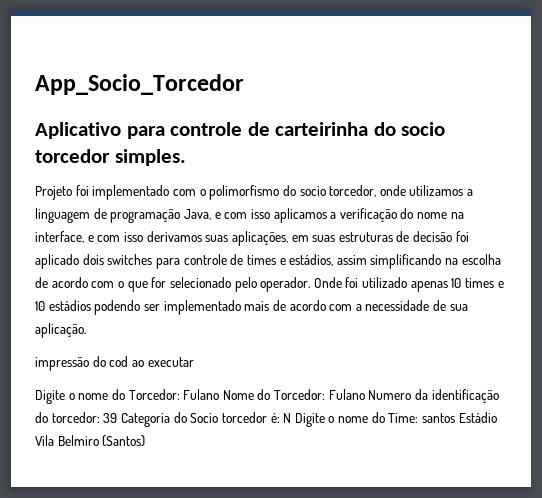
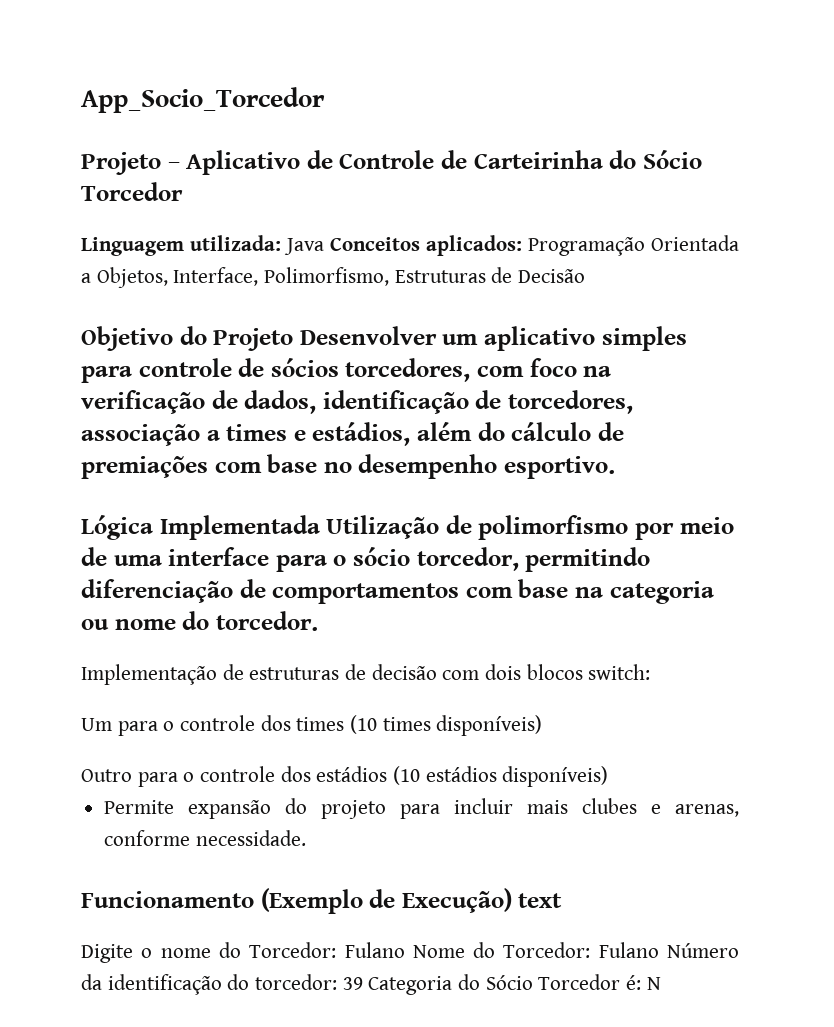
[35,122,446,139] [35,149,186,166] [35,185,474,200] [35,208,464,223] [35,231,469,246] [35,254,501,269] [35,277,504,292] [35,300,468,315] [35,323,86,338] [35,356,194,371] Aplicativo para controle de carteirinha do socio torcedor simples. // Projeto foi implementado com o polimorfismo do socio torcedor, onde utilizamos a linguagem de programação Java, e com isso aplicamos a verificação do nome na interface, e com isso derivamos suas aplicações, em suas estruturas de decisão foi aplicado dois switches para controle de times e estádios, assim simplificando na escolha de acordo com o que for selecionado pelo operador. Onde foi utilizado apenas 10 times e 10 estádios podendo ser implementado mais de acordo com a necessidade de sua aplicação. // impressão do cod ao executar -> [81,150,702,175] [81,182,183,201] [81,235,739,256] [81,267,586,288] [81,326,687,351] [81,358,612,383] [81,390,634,414] [81,422,624,446] [81,454,616,479] [81,515,734,540] [81,547,651,572] [81,579,714,604] [81,611,318,631] [81,664,651,685] [81,715,543,736] [81,766,609,787] [104,798,739,819] [104,830,306,846] [81,888,563,914] Projeto – Aplicativo de Controle de Carteirinha do Sócio Torcedor // Linguagem utilizada: Java Conceitos aplicados: Programação Orientada a Objetos, Interface, Polimorfismo, Estruturas de Decisão // Objetivo do Projeto Desenvolver um aplicativo simples para controle de sócios torcedores, com foco na verificação de dados, identificação de torcedores, associação a times e estádios, além do cálculo de premiações com base no desempenho esportivo. // Lógica Implementada Utilização de polimorfismo por meio de uma interface para o sócio torcedor, permitindo diferenciação de comportamentos com base na categoria ou nome do torcedor. // Implementação de estruturas de decisão com dois blocos switch: // Um para o controle dos times (10 times disponíveis) // Outro para o controle dos estádios (10 estádios disponíveis) // Permite expansão do projeto para incluir mais clubes e arenas, conforme necessidade. // Funcionamento (Exemplo de Execução) text
[368,390,412,400] Numero -> [666,943,739,958] Número
[190,412,497,427] [35,435,146,447] Socio torcedor é: N Digite o nome do Time: santos Estádio Vila Belmiro (Santos) -> [485,974,661,990] Sócio Torcedor é: N

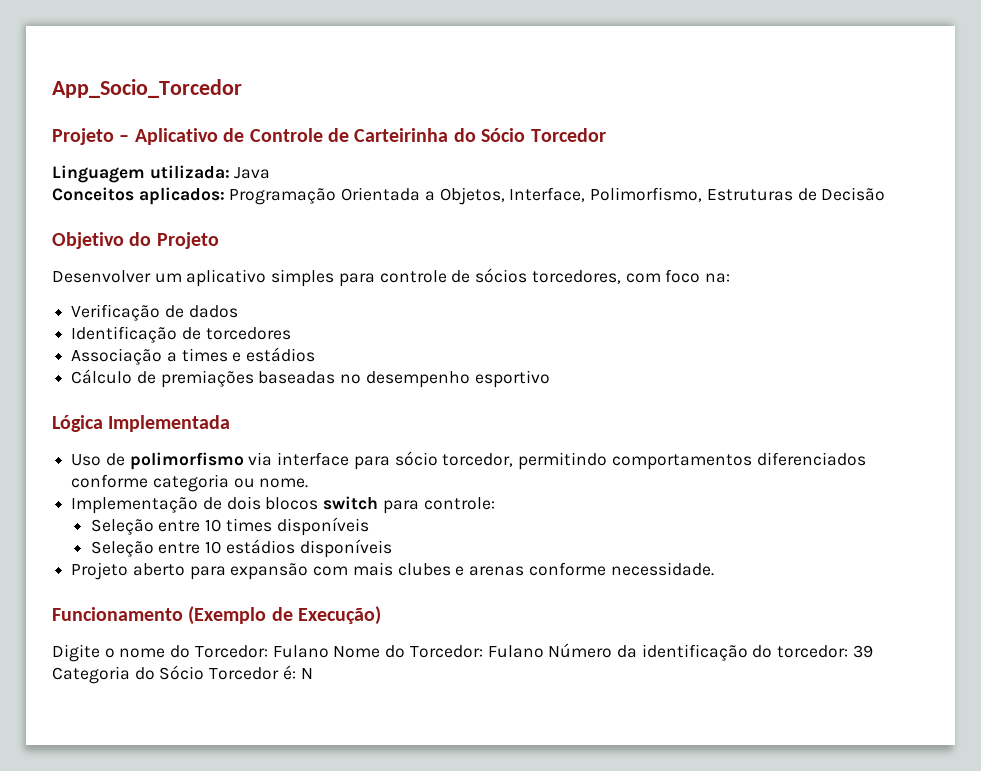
(324, 246) none -> (271, 173) //
(294, 339) none -> (219, 240) //
[583,366,612,377] [81,390,634,414] [81,422,624,446] [81,454,318,479] na verificação de dados, identificação de torcedores, associação a times e estádios, além do cálculo de premiações com base -> [704,273,730,283] [71,304,238,321] [71,326,291,343] [71,347,316,365] [71,369,336,388] na: // Verificação de dados // Identificação de torcedores // Associação a times e estádios // Cálculo de premiações baseadas
[504,456,616,479] esportivo. -> [474,370,550,388] esportivo
[326,515,440,539] Utilização -> [71,454,102,466] // Uso
[635,517,734,540] [81,547,162,566] por meio de uma -> [248,452,273,466] via
[333,555,347,566] o -> (390, 463) none
[81,579,714,604] [81,611,318,631] [81,664,651,685] [81,715,543,736] [81,766,609,787] [104,798,514,819] diferenciação de comportamentos com base na categoria ou nome do torcedor. // Implementação de estruturas de decisão com dois blocos switch: // Um para o controle dos times (10 times disponíveis) // Outro para o controle dos estádios (10 estádios disponíveis) // Permite expansão do projeto para incluir -> [611,452,866,470] [71,474,309,492] [71,496,495,514] [90,517,369,536] [90,539,392,558] [71,562,349,580] comportamentos diferenciados conforme categoria ou nome. // Implementação de dois blocos switch para controle: // Seleção entre 10 times disponíveis // Seleção entre 10 estádios disponíveis // Projeto aberto para expansão com
[675,804,739,817] arenas, -> [469,566,525,576] arenas
[518,893,563,908] text -> (382, 615) none

